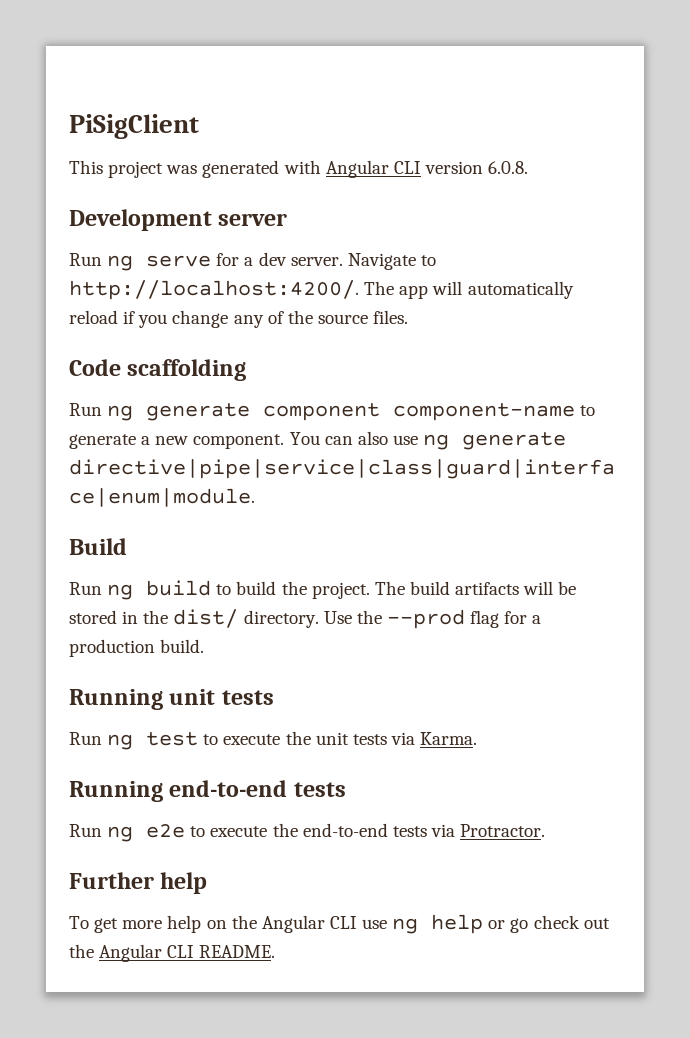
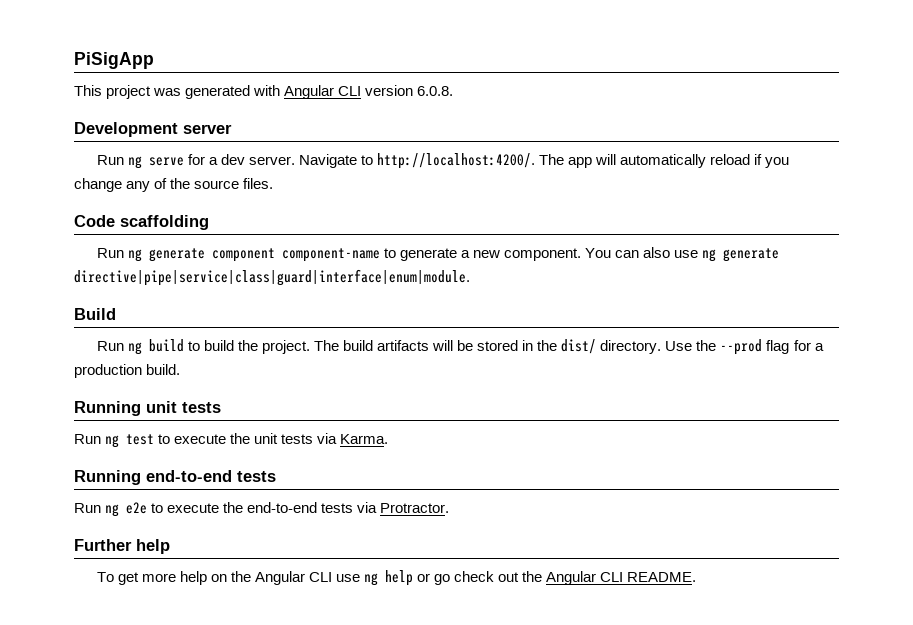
[69,114,199,139] PiSigClient -> [74,52,154,69] PiSigApp

